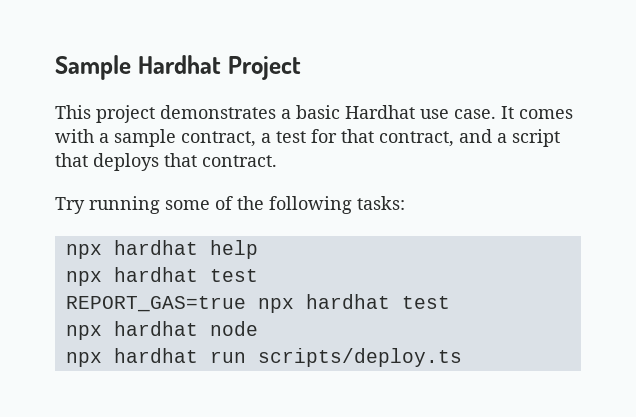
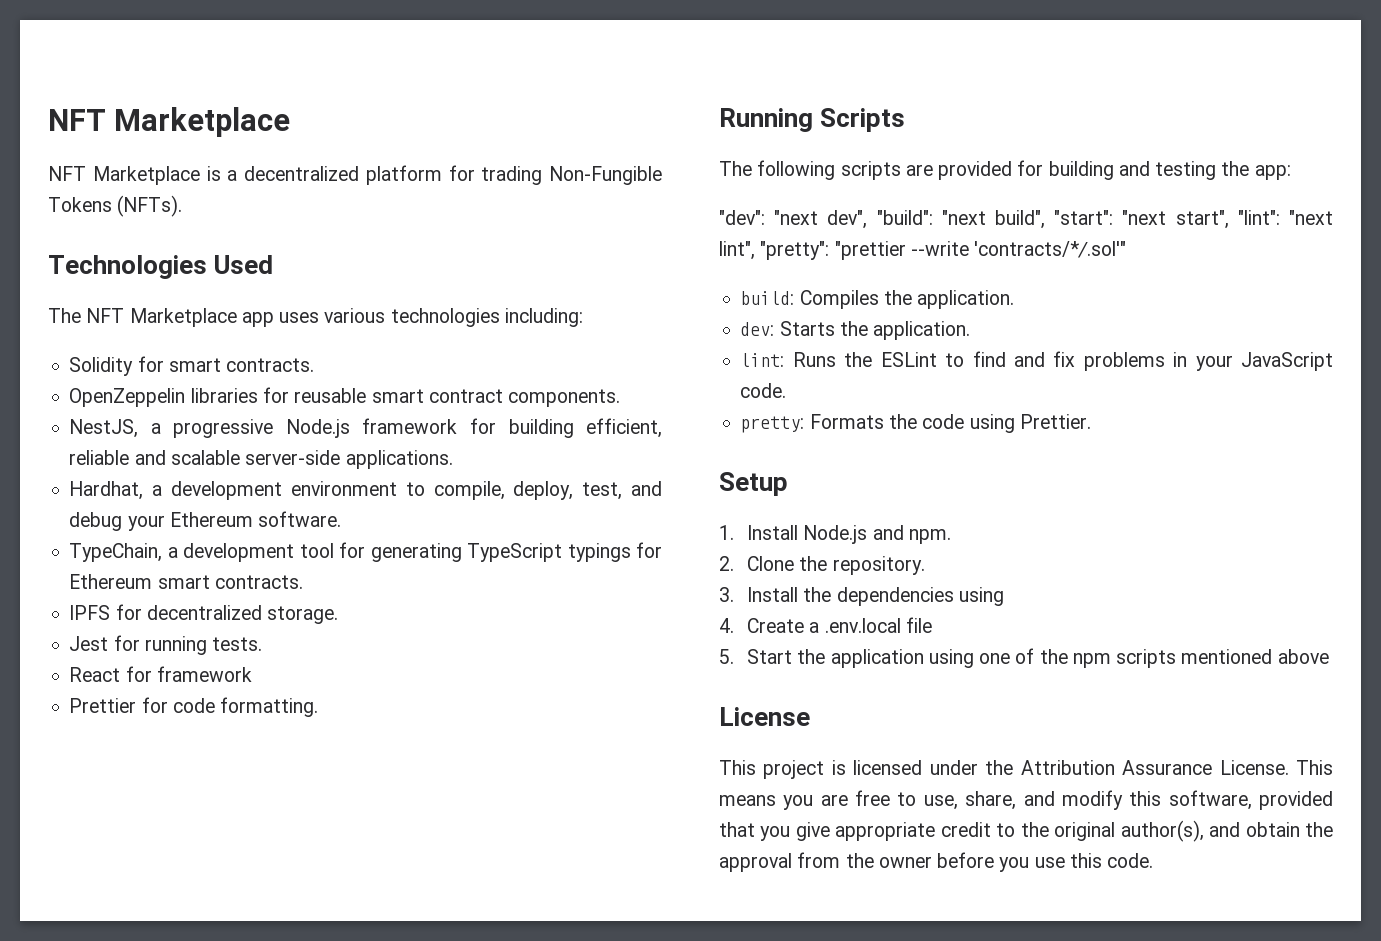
[55,55,301,80] [55,105,573,123] [55,129,560,147] [55,153,277,171] [55,196,405,214] [65,240,258,259] [65,267,258,286] [65,294,450,313] [65,321,258,340] [65,348,462,367] Sample Hardhat Project // This project demonstrates a basic Hardhat use case. It comes with a sample contract, a test for that contract, and a script that deploys that contract. // Try running some of the following tasks: // npx hardhat help // npx hardhat test // REPORT_GAS=true npx hardhat test // npx hardhat node // npx hardhat run scripts/deploy.ts -> [48,107,291,137] [48,165,662,185] [48,195,183,217] [48,255,274,279] [48,308,583,327] [69,356,315,376] [69,387,621,407] [69,418,662,438] [69,450,453,469] [69,481,663,500] [69,511,342,531] [69,542,663,562] [69,574,303,589] [69,604,339,624] [69,635,263,655] [69,666,252,682] [69,697,319,717] [719,108,906,132] [719,160,1291,180] [719,210,1333,229] [719,241,1127,260] [740,290,1015,309] [740,321,971,340] [740,351,1333,371] [740,383,787,398] [740,414,1091,433] [719,472,788,496] [719,525,951,544] [719,556,925,575] [719,587,1004,606] [719,617,932,633] [719,648,1329,668] [719,707,810,726] [719,760,1333,779] [719,790,1333,810] [719,820,1333,842] [719,852,1154,872] NFT Marketplace // NFT Marketplace is a decentralized platform for trading Non-Fungible Tokens (NFTs). // Technologies Used // The NFT Marketplace app uses various technologies including: // Solidity for smart contracts. // OpenZeppelin libraries for reusable smart contract components. // NestJS, a progressive Node.js framework for building efficient, reliable and scalable server-side applications. // Hardhat, a development environment to compile, deploy, test, and debug your Ethereum software. // TypeChain, a development tool for generating TypeScript typings for Ethereum smart contracts. // IPFS for decentralized storage. // Jest for running tests. // React for framework // Prettier for code formatting. // Running Scripts // The following scripts are provided for building and testing the app: // "dev": "next dev", "build": "next build", "start": "next start", "lint": "next lint", "pretty": "prettier --write 'contracts/*/.sol'" // build: Compiles the application. // dev: Starts the application. // lint: Runs the ESLint to find and fix problems in your JavaScript code. // pretty: Formats the code using Prettier. // Setup // 1. Install Node.js and npm. // 2. Clone the repository. // 3. Install the dependencies using // 4. Create a .env.local file // 5. Start the application using one of the npm scripts mentioned above // License // This project is licensed under the Attribution Assurance License. This means you are free to use, share, and modify this software, provided that you give appropriate credit to the original author(s), and obtain the approval from the owner before you use this code.

